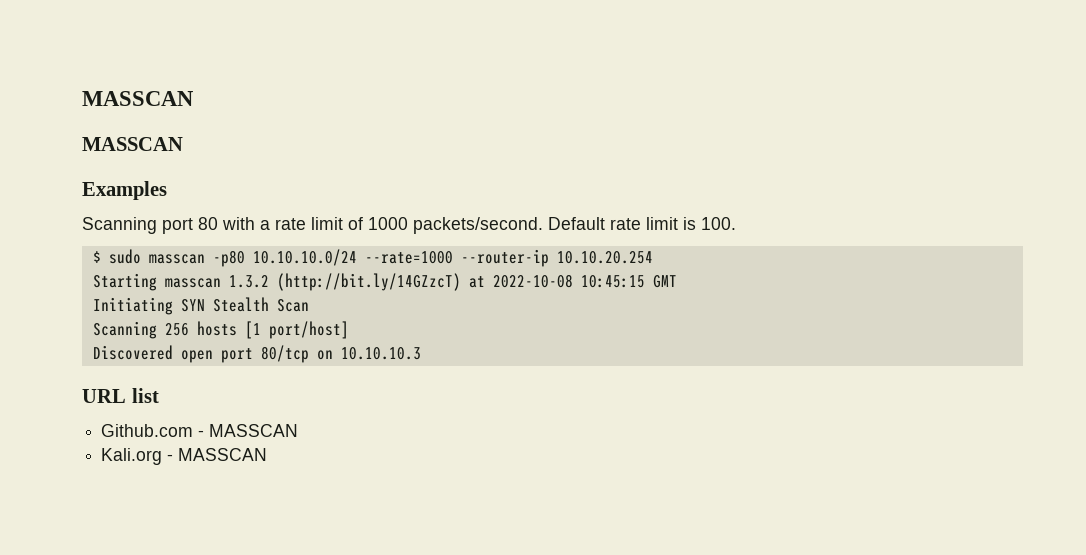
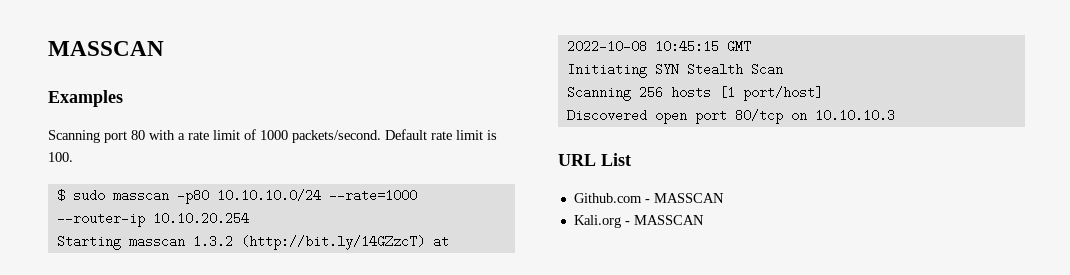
[82,91,193,106] [82,137,183,151] MASSCAN // MASSCAN -> [48,41,164,56] MASSCAN
[131,388,159,403] list -> [601,153,631,166] List

